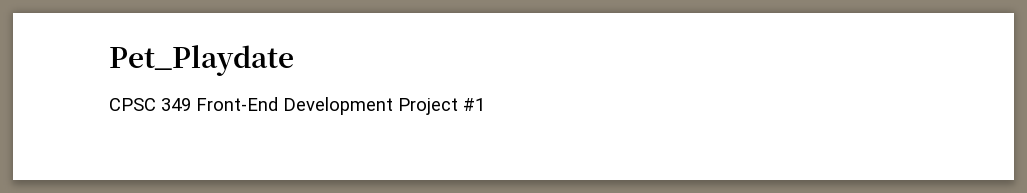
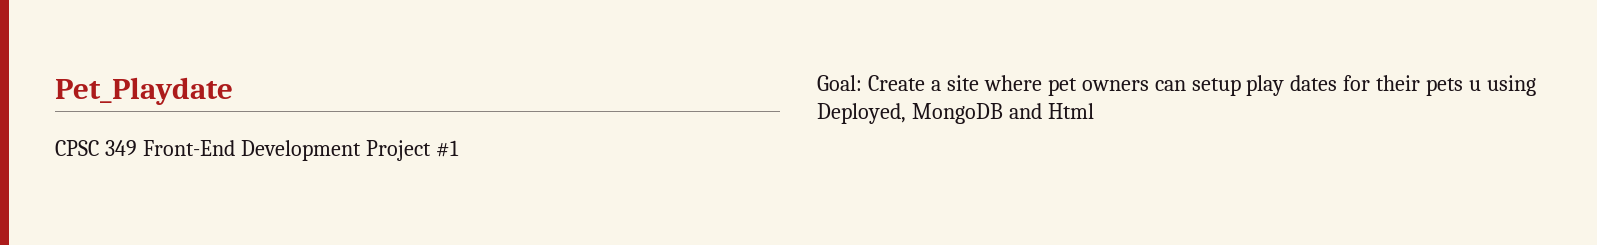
(485, 104) none -> [817,75,1537,96] [817,103,1094,124] // Goal: Create a site where pet owners can setup play dates for their pets u using Deployed, MongoDB and Html

